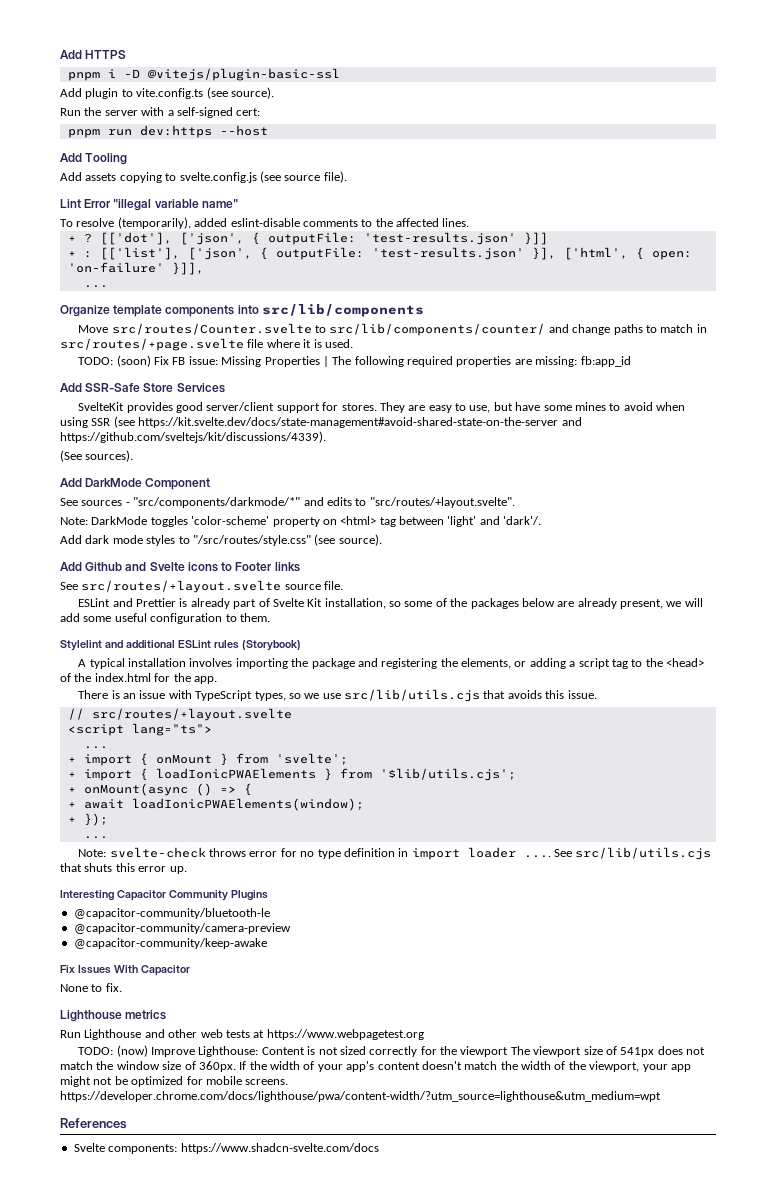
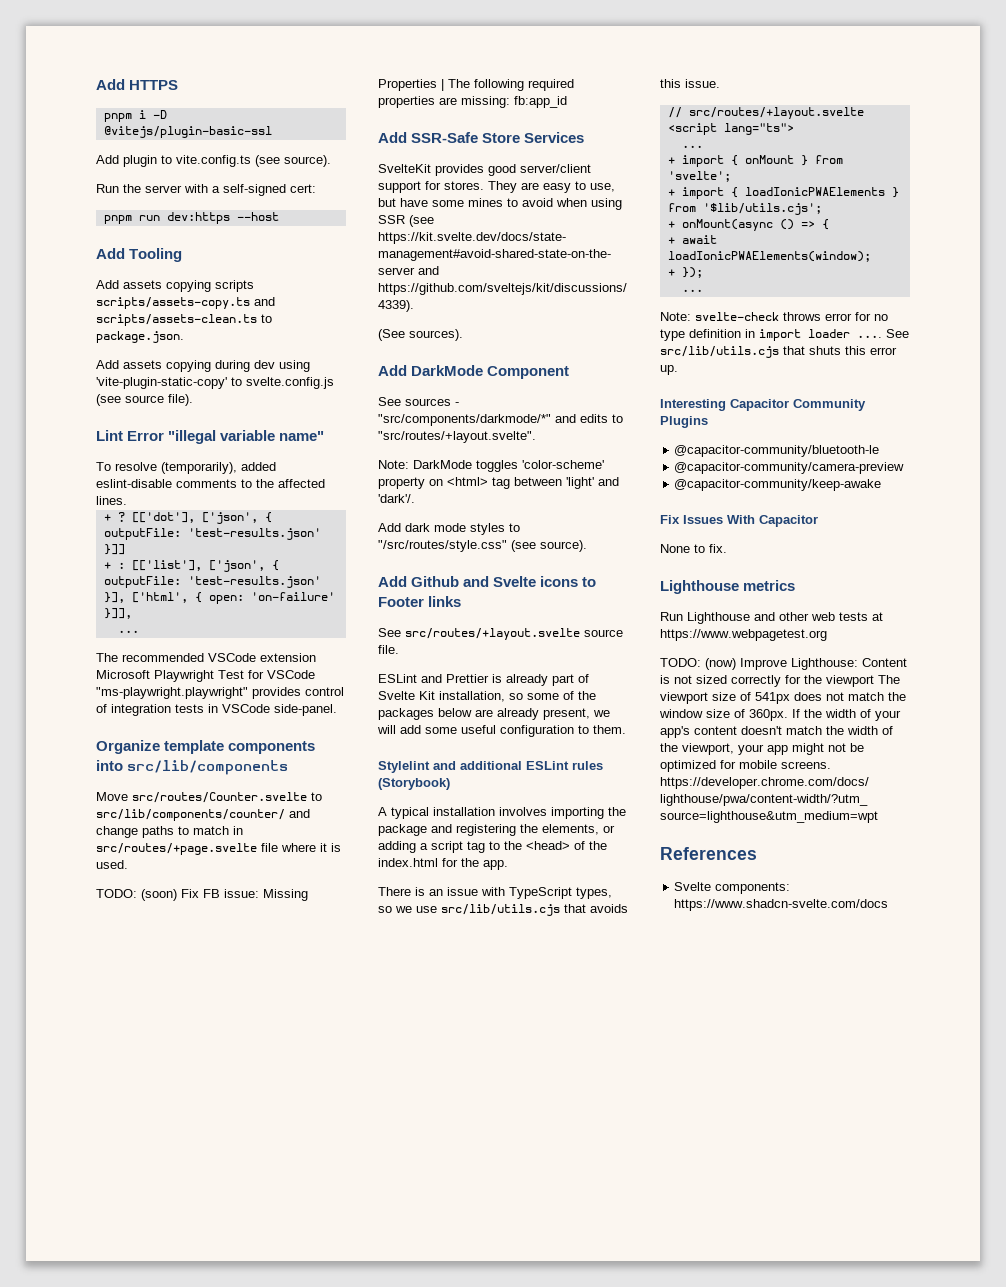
(162, 177) none -> [215,280,254,292] [96,297,275,309] [96,314,272,326] [96,331,184,343] [96,360,310,372] [96,377,227,389] scripts scripts/assets-copy.ts and scripts/assets-clean.ts to package.json. // Add assets copying during dev using 'vite-plugin-static-copy'
(108, 286) none -> [96,653,316,662] [96,670,315,682] [96,687,344,699] [96,704,337,716] // The recommended VSCode extension Microsoft Playwright Test for VSCode "ms-playwright.playwright" provides control of integration tests in VSCode side-panel.

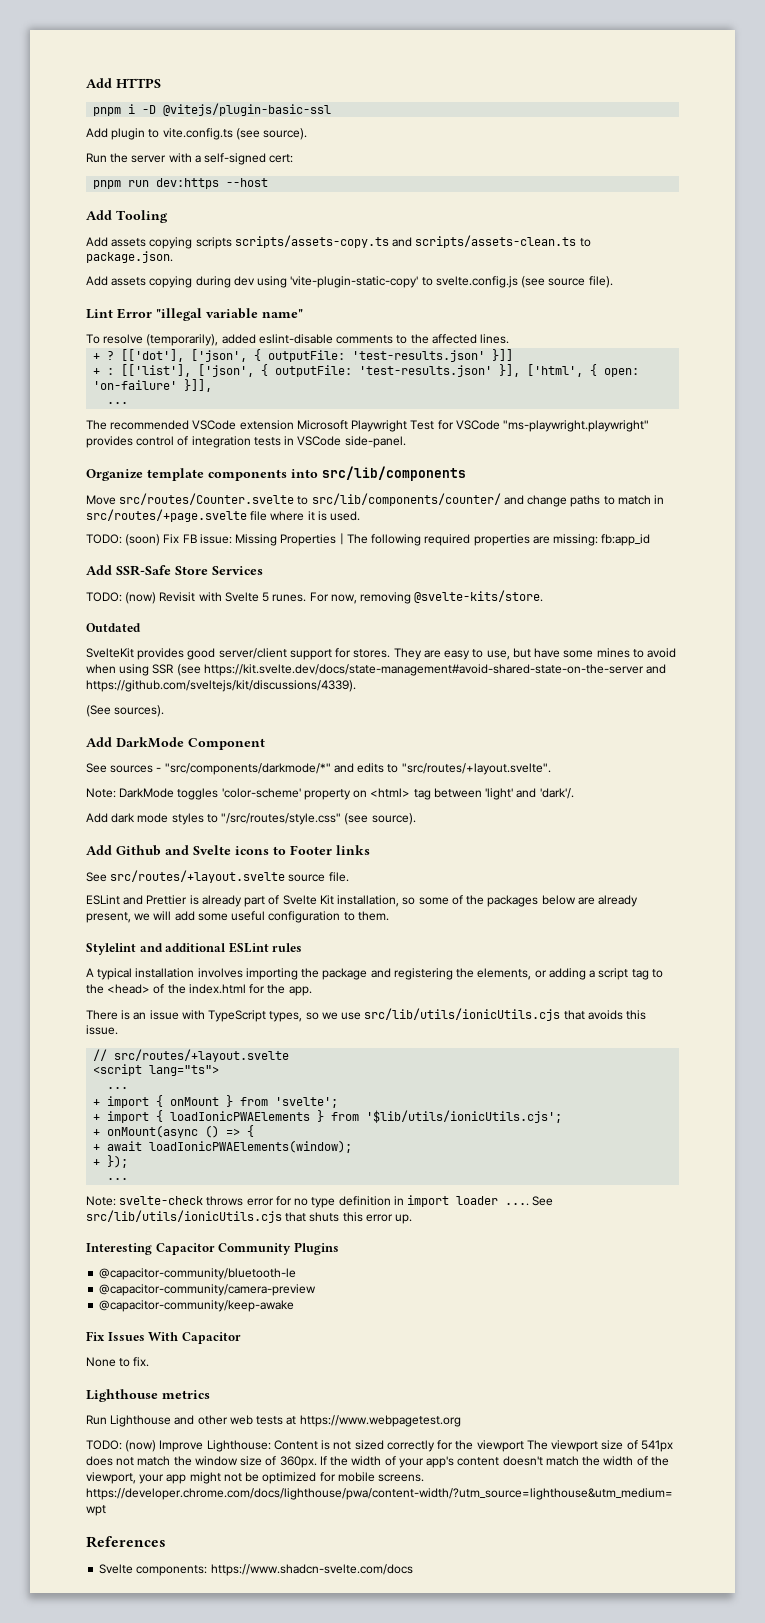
(585, 137) none -> [86,590,544,604] [86,623,141,632] // TODO: (now) Revisit with Svelte 5 runes. For now, removing @svelte-kits/store. // Outdated
[378,778,450,790] (Storybook) -> (303, 947) none
[441,904,560,916] src/lib/utils.cjs -> [364,1008,561,1021] src/lib/utils/ionicUtils.cjs
[702,203,822,215] '$lib/utils.cjs'; -> [366,1110,563,1123] '$lib/utils/ionicUtils.cjs';
[660,346,779,358] src/lib/utils.cjs -> [86,1210,282,1223] src/lib/utils/ionicUtils.cjs

